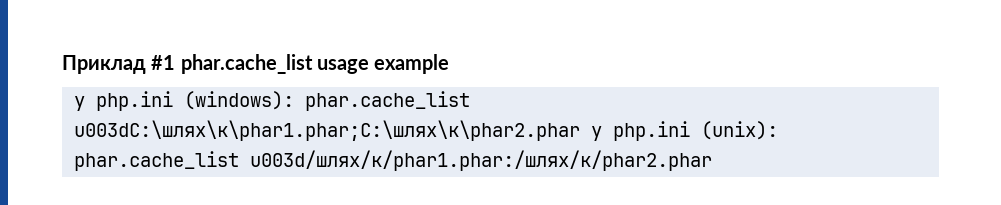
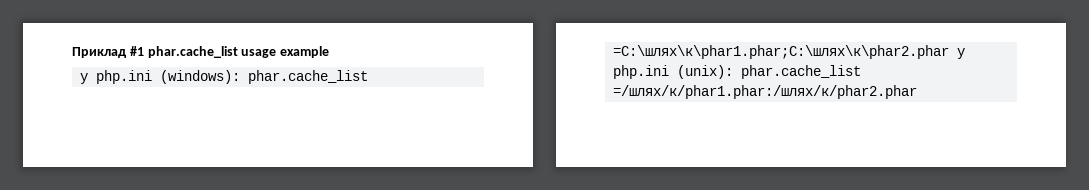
[73,120,580,141] u003dC:\шлях\к\phar1.phar;C:\шлях\к\phar2.phar -> [613,45,950,59] =C:\шлях\к\phar1.phar;C:\шлях\к\phar2.phar
[249,150,712,171] u003d/шлях/к/phar1.phar:/шлях/к/phar2.phar -> [613,85,918,99] =/шлях/к/phar1.phar:/шлях/к/phar2.phar

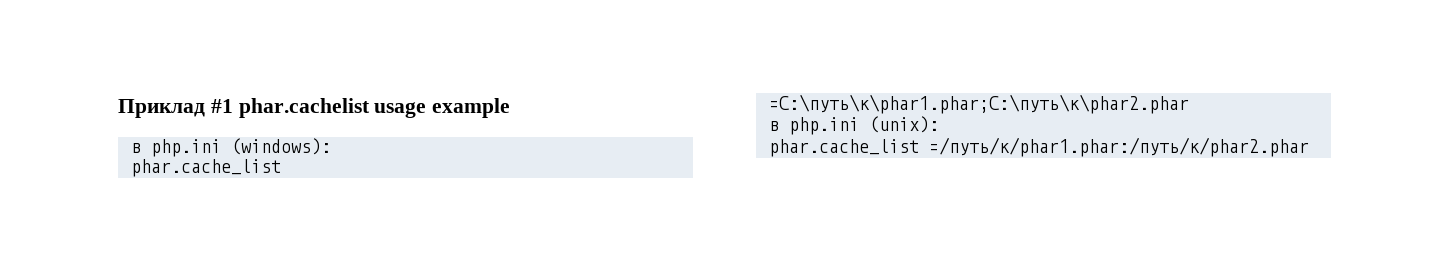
[147,46,238,58] phar.cache_list -> [238,98,370,118] phar.cachelist
[80,73,89,84] у -> [130,143,141,153] в
[248,70,369,84] [613,45,966,59] phar.cache_list =C:\шлях\к\phar1.phar;C:\шлях\к\phar2.phar у -> [130,159,281,177] [768,94,1189,114] [768,121,779,131] // phar.cache_list =C:\путь\к\phar1.phar;C:\путь\к\phar2.phar // в
[741,65,862,79] [613,85,918,99] phar.cache_list =/шлях/к/phar1.phar:/шлях/к/phar2.phar -> [768,137,1309,157] // phar.cache_list =/путь/к/phar1.phar:/путь/к/phar2.phar

